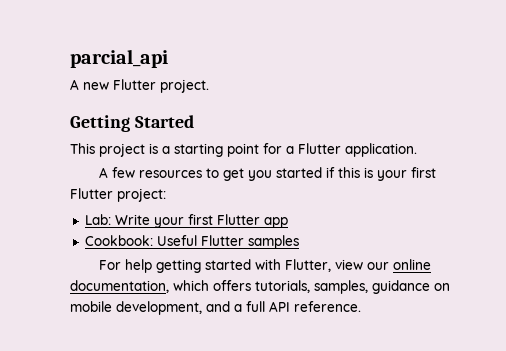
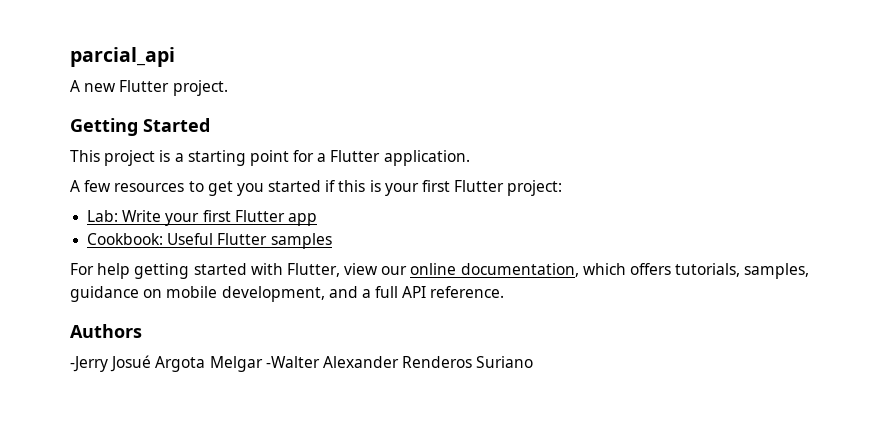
(361, 306) none -> [70,324,142,338] [70,355,534,372] // Authors // -Jerry Josué Argota Melgar -Walter Alexander Renderos Suriano

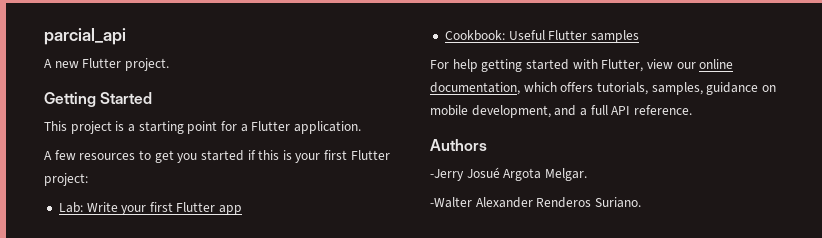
[209,356,263,372] Melgar -> [544,168,587,181] Melgar. //
[476,356,534,368] Suriano -> [594,197,641,208] Suriano.

